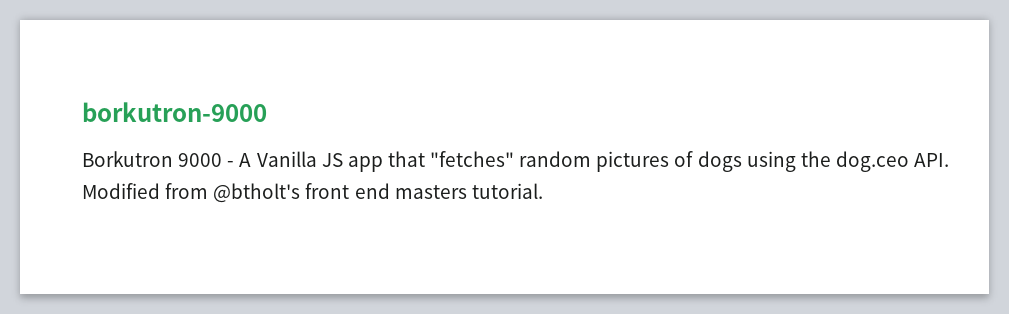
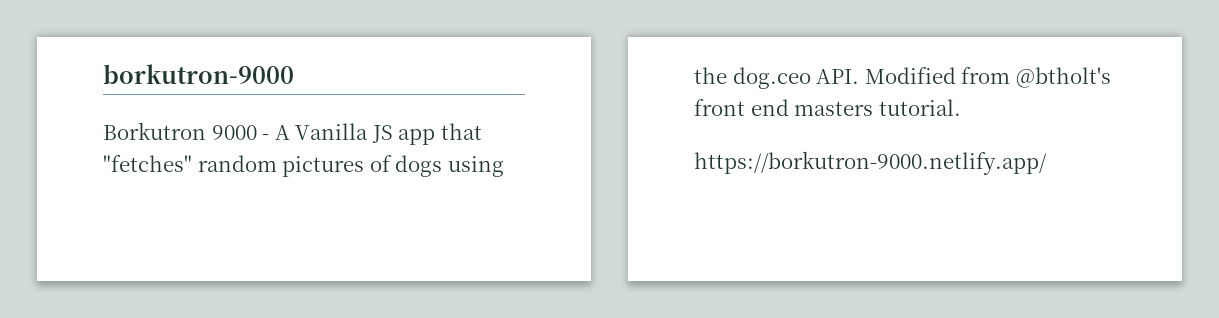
(543, 191) none -> [694,151,1047,175] // https://borkutron-9000.netlify.app/

